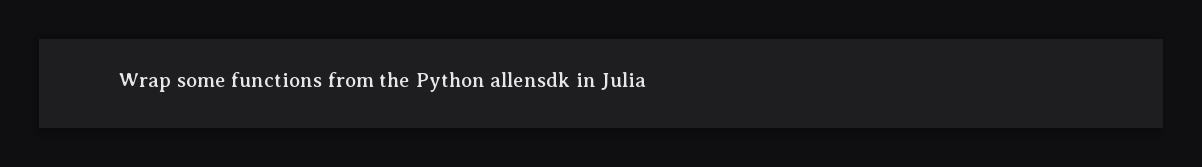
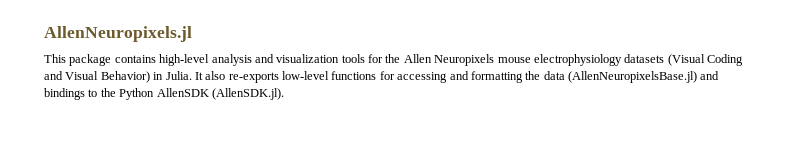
[119,72,647,92] Wrap some functions from the Python allensdk in Julia -> [44,26,192,42] [44,54,743,66] [44,71,720,83] [44,88,284,100] AllenNeuropixels.jl // This package contains high-level analysis and visualization tools for the Allen Neuropixels mouse electrophysiology datasets (Visual Coding and Visual Behavior) in Julia. It also re-exports low-level functions for accessing and formatting the data (AllenNeuropixelsBase.jl) and bindings to the Python AllenSDK (AllenSDK.jl).

